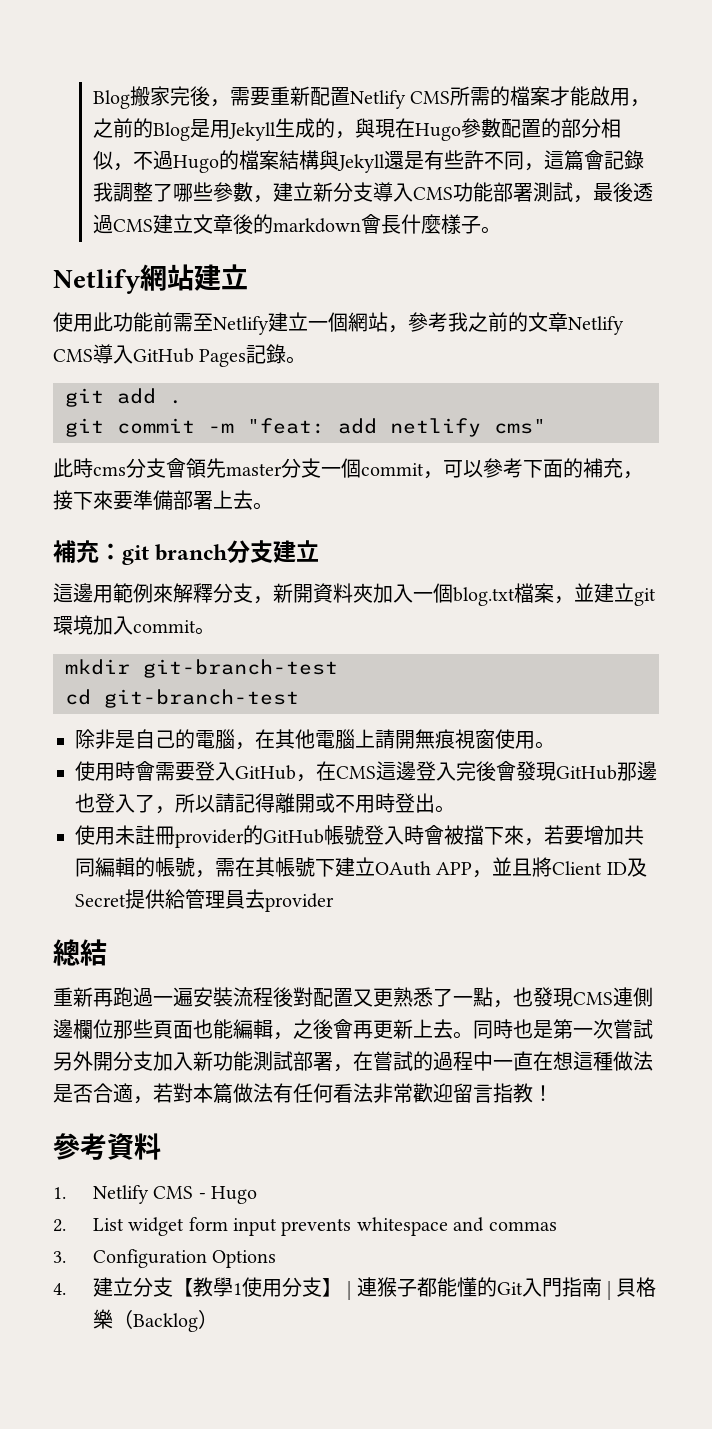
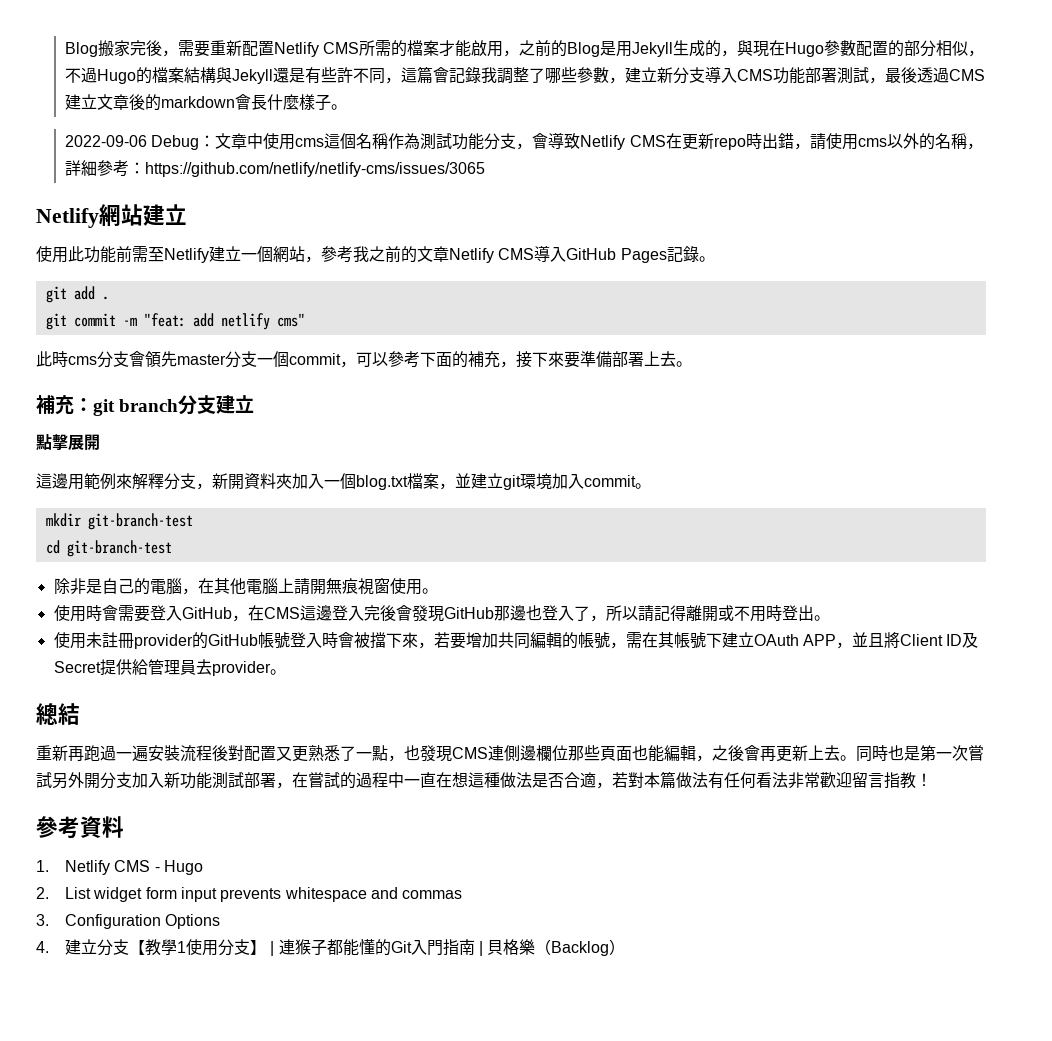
(501, 230) none -> [64,132,983,150] [64,160,485,177] // 2022-09-06 Debug：文章中使用cms這個名稱作為測試功能分支，會導致Netlify CMS在更新repo時出錯，請使用cms以外的名稱，詳細參考：https://github.com/netlify/netlify-cms/issues/3065
(320, 551) none -> [36,434,100,451] // 點擊展開
(334, 902) none -> [269,669,286,675] 。

